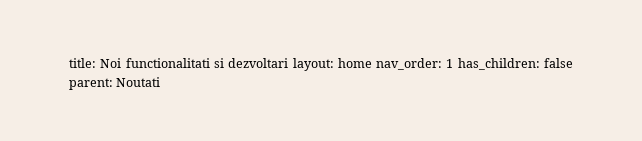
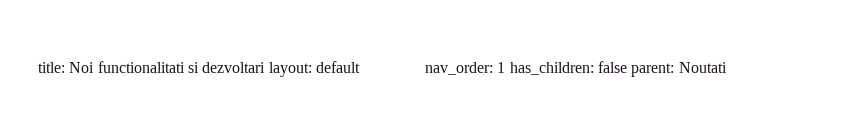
[337,58,372,68] home -> [315,61,360,73] default

